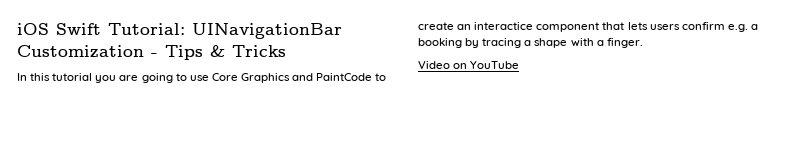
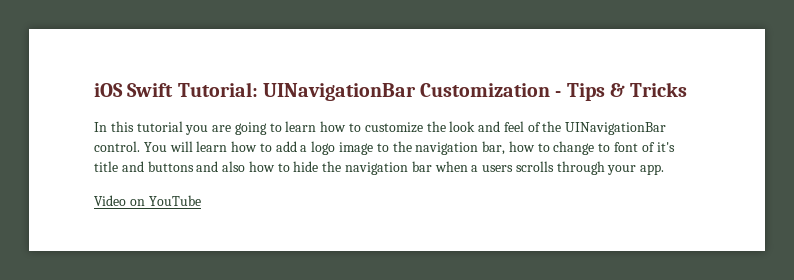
[189,73,387,83] [418,22,758,32] [418,38,643,48] use Core Graphics and PaintCode to create an interactice component that lets users confirm e.g. a booking by tracing a shape with a finger. -> [285,121,667,135] [94,141,675,155] [94,161,665,175] learn how to customize the look and feel of the UINavigationBar control. You will learn how to add a logo image to the navigation bar, how to change to font of it's title and buttons and also how to hide the navigation bar when a users scrolls through your app.

